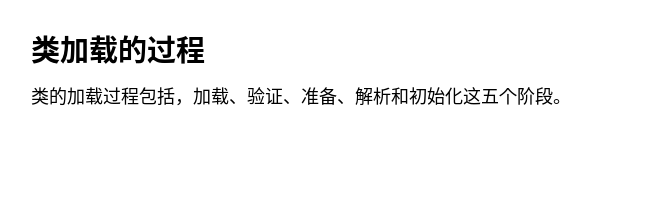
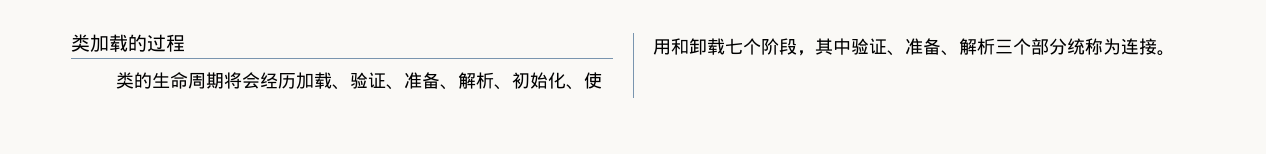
[67,87,193,106] 加载过程包括， -> [151,72,296,89] 生命周期将会经历
[391,87,553,105] 和初始化这五个阶段 -> [493,72,602,90] [653,38,1157,56] 、初始化、使用和卸载七个阶段，其中验证、准备、解析三个部分统称为连接

